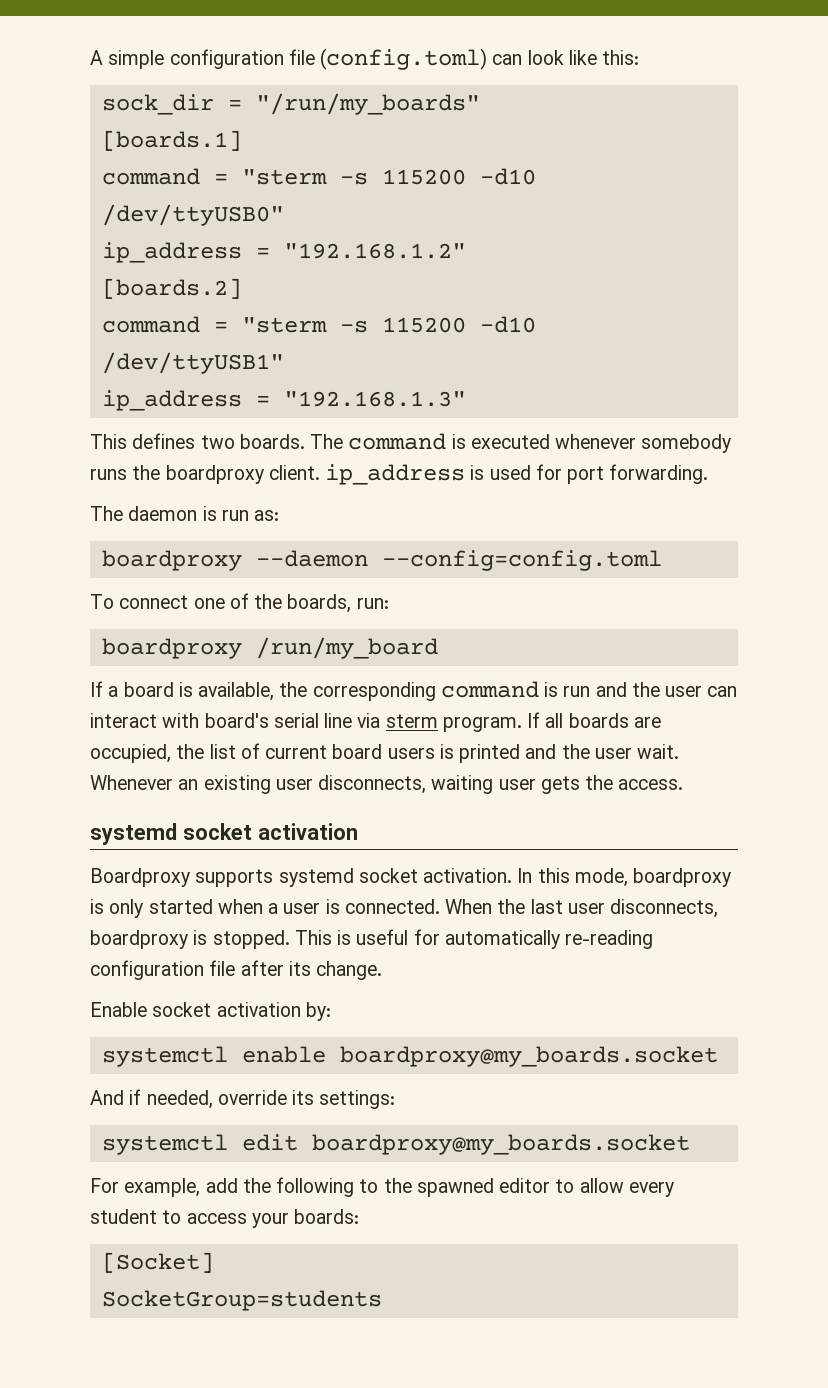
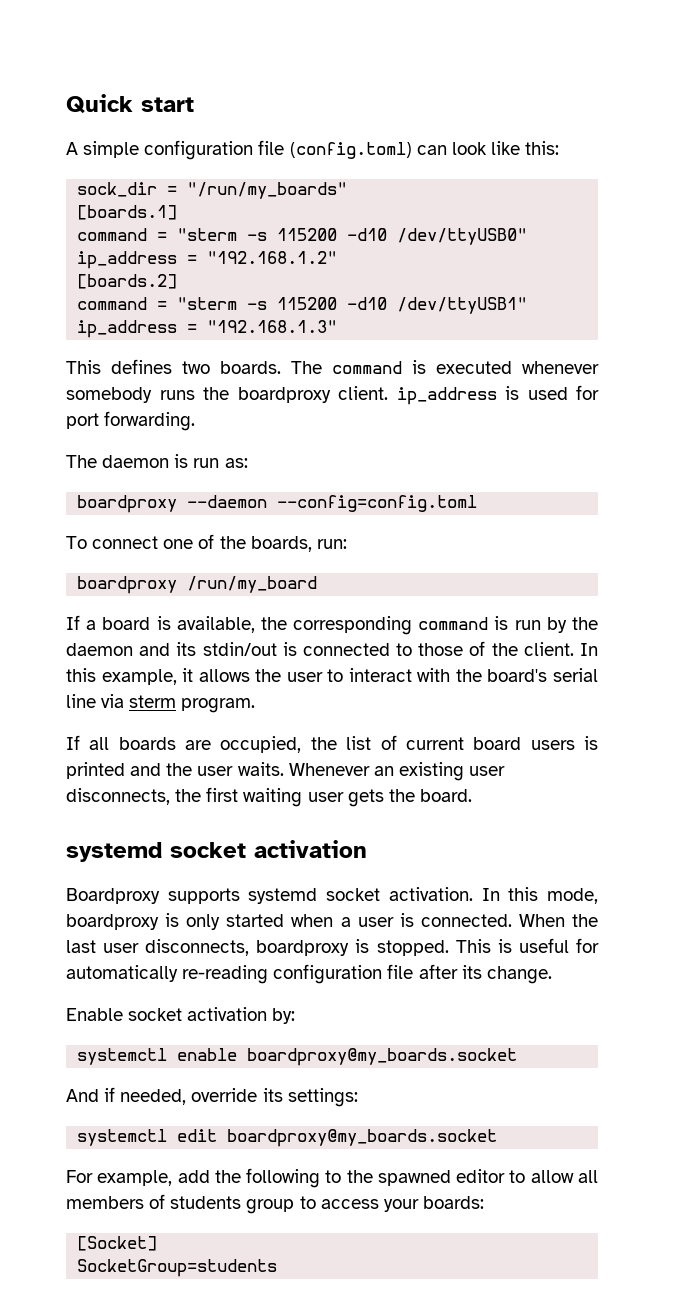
(90, 57) none -> [66,94,194,114] Quick start //
[595,682,738,697] and the user can -> [546,617,598,633] [66,641,598,656] [66,668,344,685] by the daemon and its stdin/out is connected to those of the client. In this example, it allows the user to
(200, 720) none -> [455,669,482,682] the
(522, 724) none -> (256, 705) //
[637,744,680,759] wait. -> [237,762,284,776] waits.
(427, 784) none -> [175,787,239,802] the first
[618,779,684,790] access. -> [419,789,472,802] board.
[628,1182,674,1197] [90,1209,157,1224] every student -> [577,1170,598,1183] [66,1194,295,1214] all members of students group

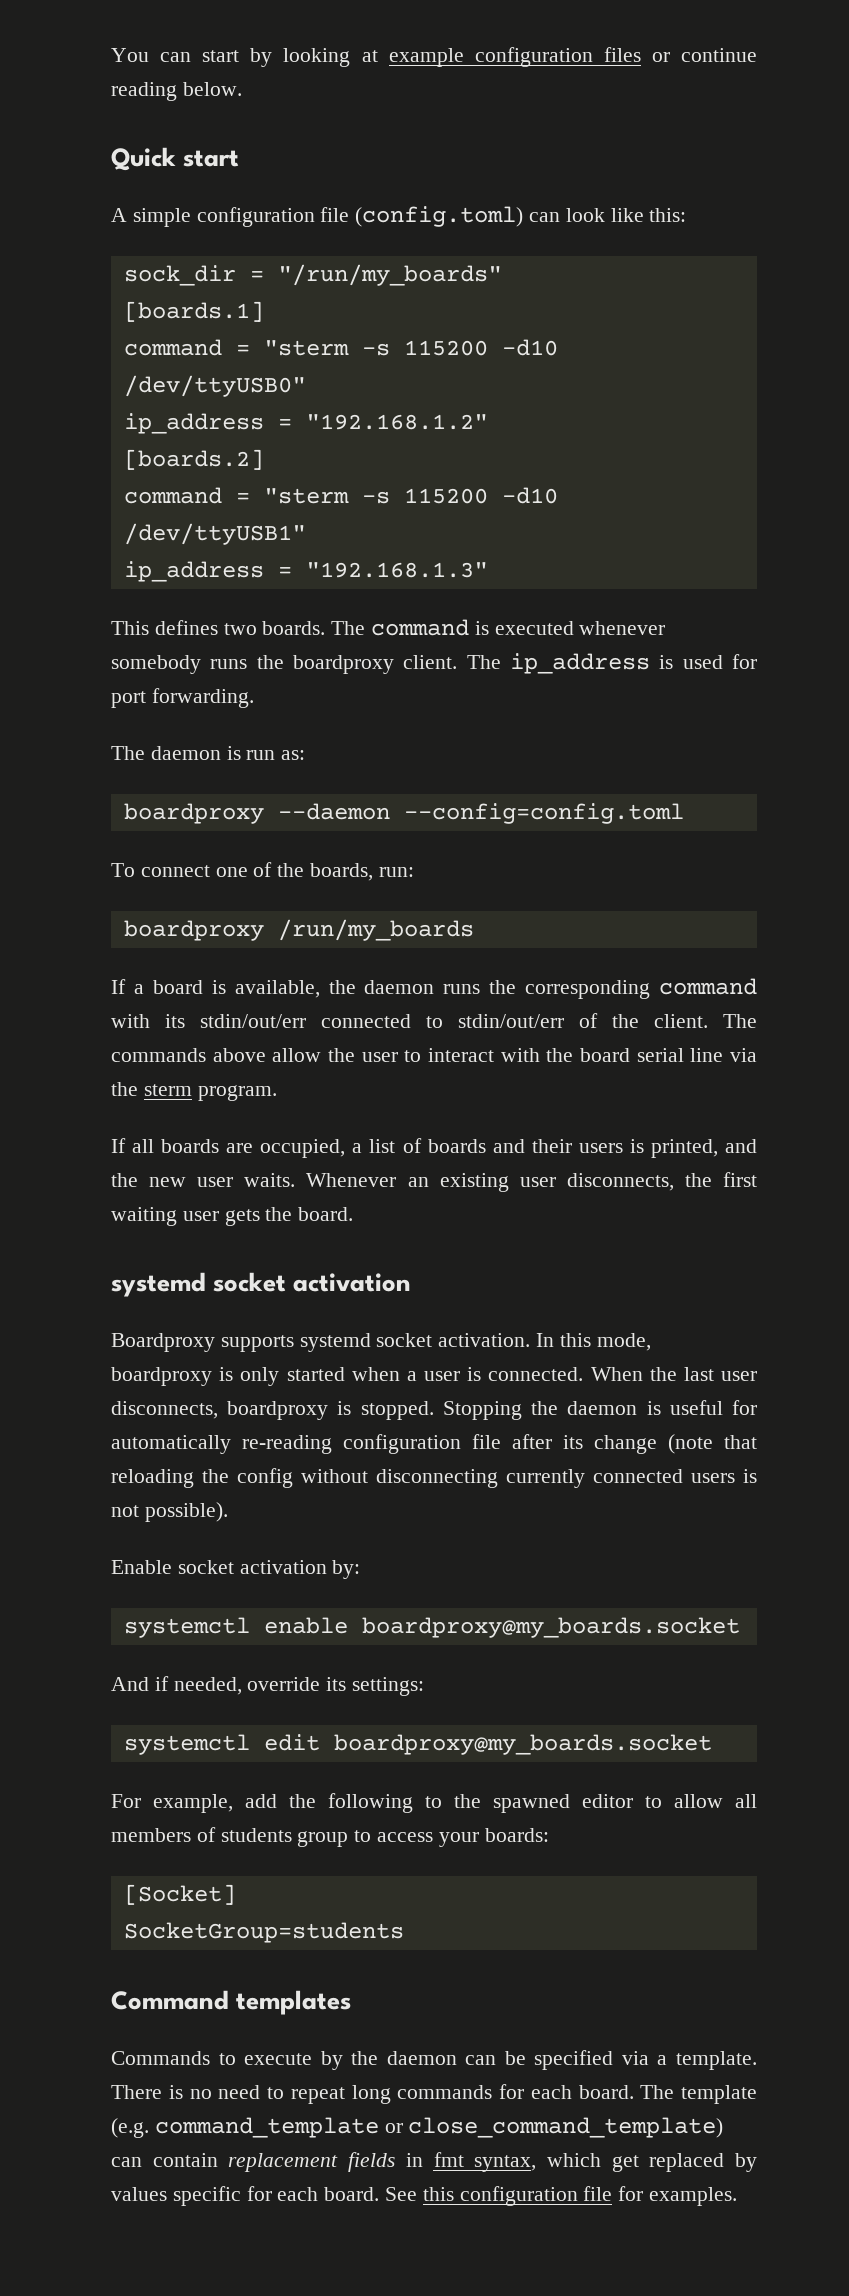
(66, 104) none -> [111,47,758,67] [111,82,242,101] You can start by looking at example configuration files or continue reading below. //
(388, 393) none -> [466,655,501,669] The
[187,576,318,593] /run/my_board -> [277,919,474,941] /run/my_boards
[293,616,598,635] [66,642,297,656] corresponding command is run by the daemon and its stdin/out is -> [364,978,757,999] [111,1014,306,1028] daemon runs the corresponding command with its stdin/out/err
[418,643,464,656] those -> [458,1014,564,1028] stdin/out/err
[580,643,598,656] [66,668,250,685] In this example, it allows -> [723,1014,757,1028] [111,1048,322,1062] The commands above allow
[487,669,548,682] board's -> [580,1048,630,1062] board
(125, 701) none -> [111,1082,138,1096] the
[310,737,337,750] the -> [352,1143,363,1153] a
[405,736,598,750] [66,762,125,779] current board users is printed -> [427,1139,718,1158] boards and their users is printed,
(193, 769) none -> [149,1177,187,1187] new
[455,939,491,953] This -> [442,1401,638,1420] Stopping the daemon
[486,966,552,984] change. -> [594,1434,757,1454] [111,1468,757,1488] [111,1502,228,1522] change (note that reloading the config without disconnecting currently connected users is not possible).
(278, 1268) none -> [111,1990,352,2015] [111,2050,757,2070] [111,2084,757,2104] [111,2117,724,2138] [111,2152,757,2172] [111,2186,738,2206] // Command templates // Commands to execute by the daemon can be specified via a template. There is no need to repeat long commands for each board. The template (e.g. command_template or close_command_template) can contain replacement fields in fmt syntax, which get replaced by values specific for each board. See this configuration file for examples.

